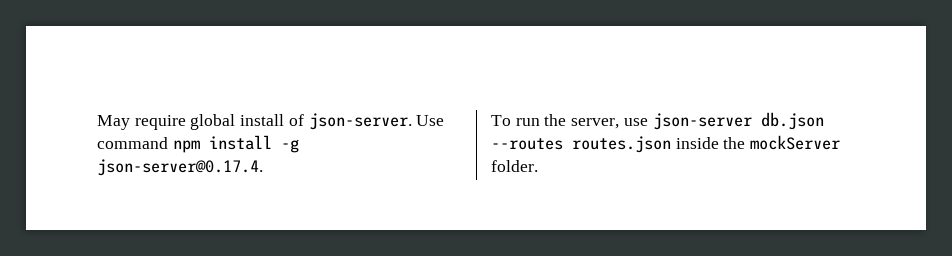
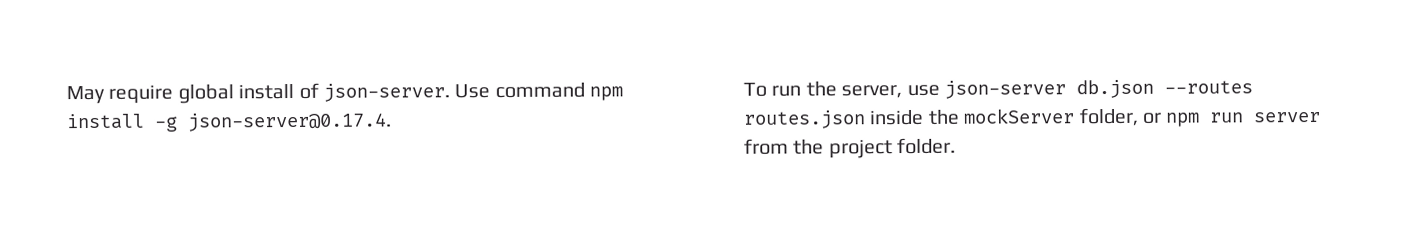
(841, 142) none -> [1078,107,1322,127] [744,138,893,159] folder, or npm run server from the project

